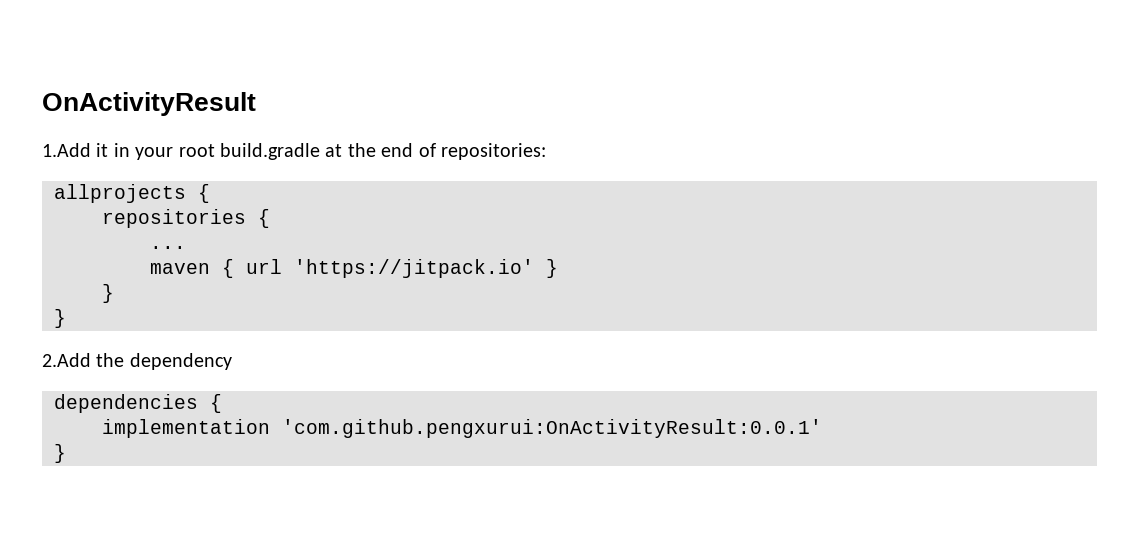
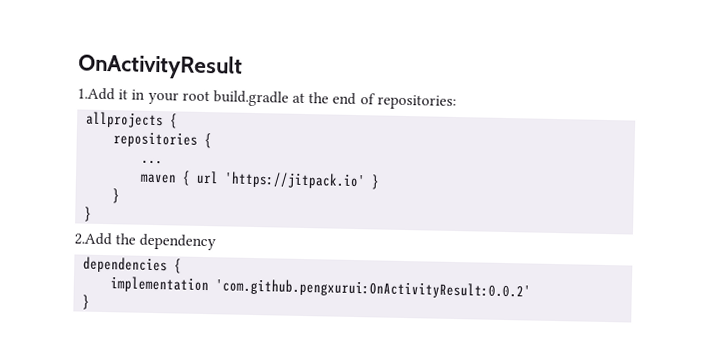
[282,419,822,438] 'com.github.pengxurui:OnActivityResult:0.0.1' -> [215,278,532,300] 'com.github.pengxurui:OnActivityResult:0.0.2'

